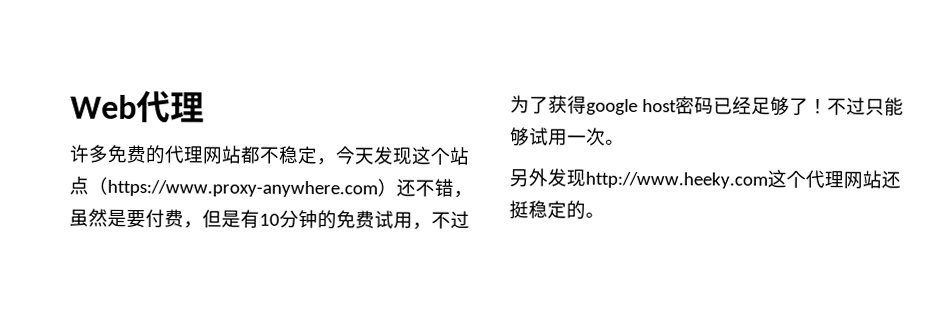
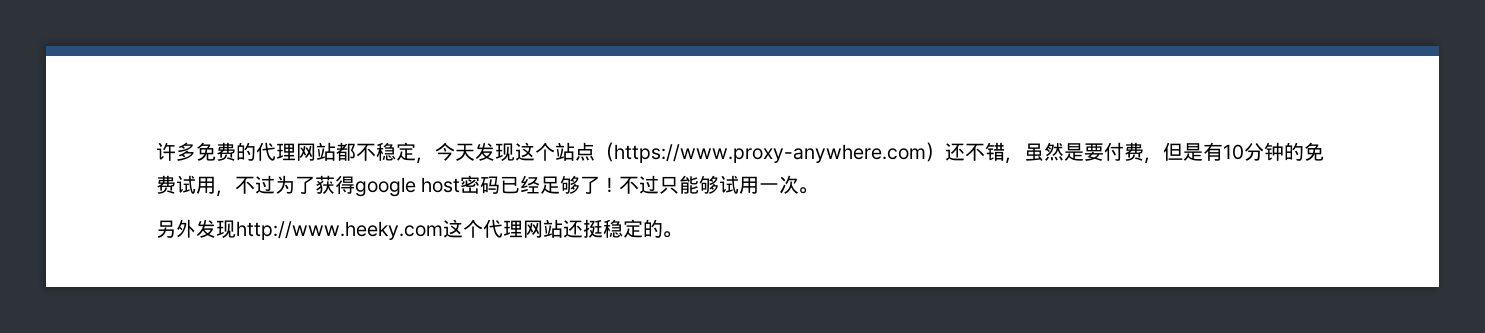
[70,90,205,124] Web代理 // -> (156, 151) none

